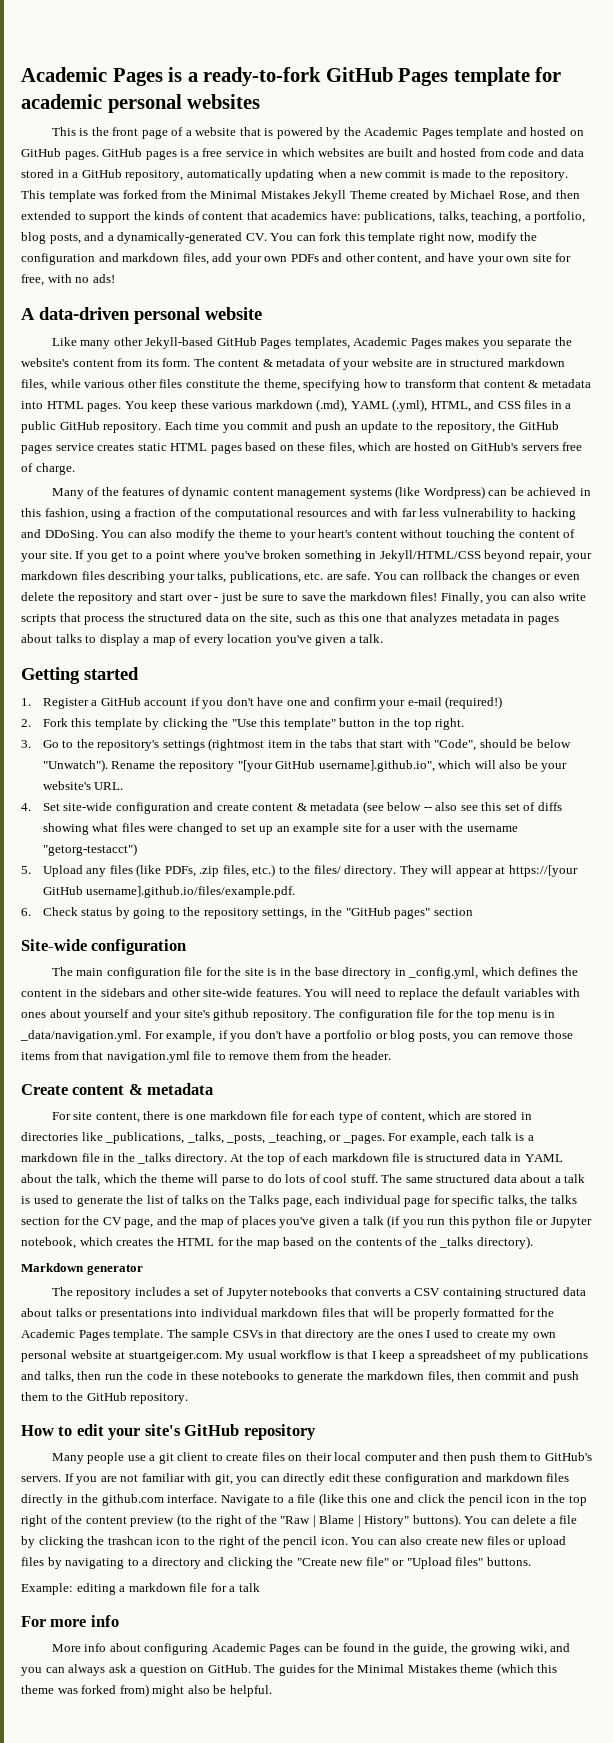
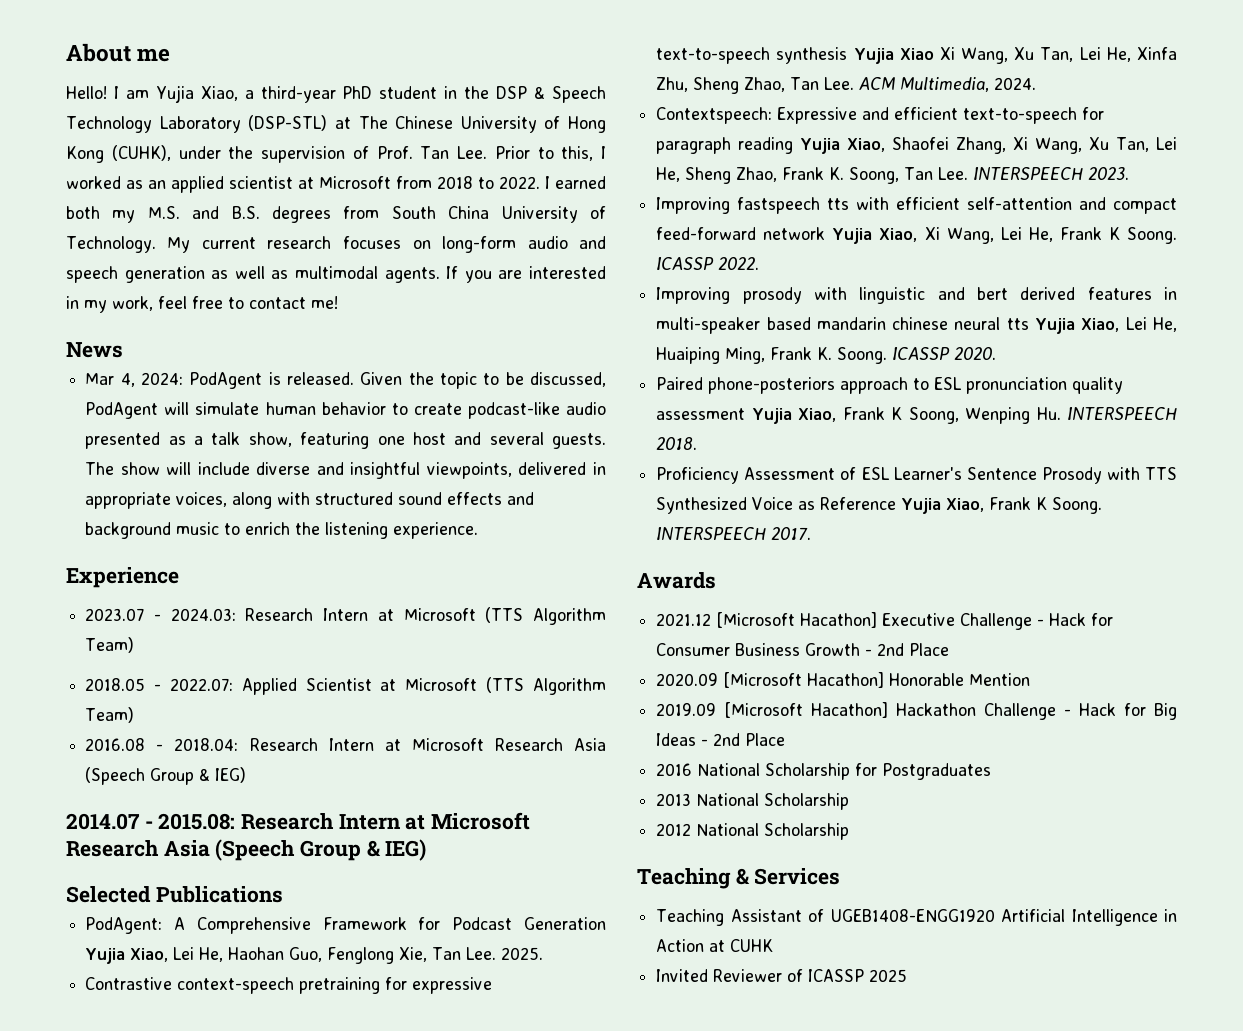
[21,67,562,86] [21,94,261,113] [51,127,584,139] [21,148,585,160] [21,169,568,181] [21,190,580,202] [21,211,586,223] [21,232,538,244] [21,253,572,265] [21,274,115,286] [21,307,262,324] [51,337,572,349] [21,358,565,370] [21,379,591,391] [21,399,572,412] [21,421,559,433] [21,442,583,454] [21,463,75,475] [51,486,591,499] [21,508,576,520] [21,529,576,541] [21,550,593,562] [21,571,580,583] [21,592,586,604] [21,613,559,625] [21,634,384,646] [21,667,139,684] [21,696,503,709] [21,718,465,730] [21,738,571,751] [42,759,568,772] [42,781,124,790] [21,801,562,814] [42,823,518,835] [42,843,137,856] [21,864,578,877] [42,886,296,898] [21,907,473,919] [21,939,187,955] [51,967,578,979] [21,988,581,1000] [21,1009,556,1021] [20,1030,573,1042] [21,1051,392,1063] [21,1083,214,1095] [51,1111,532,1123] [21,1132,534,1144] [21,1153,563,1165] [21,1174,586,1186] [21,1195,577,1207] [21,1215,592,1228] [21,1236,533,1249] [21,1263,143,1275] [51,1287,586,1299] [21,1308,555,1320] [21,1329,556,1341] [21,1350,588,1362] [21,1371,579,1383] [21,1392,189,1404] [21,1424,316,1440] [51,1452,592,1464] [21,1473,570,1485] [21,1493,587,1506] [21,1514,578,1527] [21,1536,566,1548] [21,1557,531,1569] [21,1583,260,1595] [21,1615,119,1627] [51,1643,571,1655] [21,1663,558,1676] [21,1684,272,1697] Academic Pages is a ready-to-fork GitHub Pages template for academic personal websites // This is the front page of a website that is powered by the Academic Pages template and hosted on GitHub pages. GitHub pages is a free service in which websites are built and hosted from code and data stored in a GitHub repository, automatically updating when a new commit is made to the repository. This template was forked from the Minimal Mistakes Jekyll Theme created by Michael Rose, and then extended to support the kinds of content that academics have: publications, talks, teaching, a portfolio, blog posts, and a dynamically-generated CV. You can fork this template right now, modify the configuration and markdown files, add your own PDFs and other content, and have your own site for free, with no ads! // A data-driven personal website // Like many other Jekyll-based GitHub Pages templates, Academic Pages makes you separate the website's content from its form. The content & metadata of your website are in structured markdown files, while various other files constitute the theme, specifying how to transform that content & metadata into HTML pages. You keep these various markdown (.md), YAML (.yml), HTML, and CSS files in a public GitHub repository. Each time you commit and push an update to the repository, the GitHub pages service creates static HTML pages based on these files, which are hosted on GitHub's servers free of charge. // Many of the features of dynamic content management systems (like Wordpress) can be achieved in this fashion, using a fraction of the computational resources and with far less vulnerability to hacking and DDoSing. You can also modify the theme to your heart's content without touching the content of your site. If you get to a point where you've broken something in Jekyll/HTML/CSS beyond repair, your markdown files describing your talks, publications, etc. are safe. You can rollback the changes or even delete the repository and start over - just be sure to save the markdown files! Finally, you can also write scripts that process the structured data on the site, such as this one that analyzes metadata in pages about talks to display a map of every location you've given a talk. // Getting started // 1. Register a GitHub account if you don't have one and confirm your e-mail (required!) // 2. Fork this template by clicking the "Use this template" button in the top right. // 3. Go to the repository's settings (rightmost item in the tabs that start with "Code", should be below "Unwatch"). Rename the repository "[your GitHub username].github.io", which will also be your website's URL. // 4. Set site-wide configuration and create content & metadata (see below -- also see this set of diffs showing what files were changed to set up an example site for a user with the username "getorg-testacct") // 5. Upload any files (like PDFs, .zip files, etc.) to the files/ directory. They will appear at https://[your GitHub username].github.io/files/example.pdf. // 6. Check status by going to the repository settings, in the "GitHub pages" section // Site-wide configuration // The main configuration file for the site is in the base directory in _config.yml, which defines the content in the sidebars and other site-wide features. You will need to replace the default variables with ones about yourself and your site's github repository. The configuration file for the top menu is in _data/navigation.yml. For example, if you don't have a portfolio or blog posts, you can remove those items from that navigation.yml file to remove them from the header. // Create content & metadata // For site content, there is one markdown file for each type of content, which are stored in directories like _publications, _talks, _posts, _teaching, or _pages. For example, each talk is a markdown file in the _talks directory. At the top of each markdown file is structured data in YAML about the talk, which the theme will parse to do lots of cool stuff. The same structured data about a talk is used to generate the list of talks on the Talks page, each individual page for specific talks, the talks section for the CV page, and the map of places you've given a talk (if you run this python file or Jupyter notebook, which creates the HTML for the map based on the contents of the _talks directory). // Markdown generator // The repository includes a set of Jupyter notebooks that converts a CSV containing structured data about talks or presentations into individual markdown files that will be properly formatted for the Academic Pages template. The sample CSVs in that directory are the ones I used to create my own personal website at stuartgeiger.com. My usual workflow is that I keep a spreadsheet of my publications and talks, then run the code in these notebooks to generate the markdown files, then commit and push them to the GitHub repository. // How to edit your site's GitHub repository // Many people use a git client to create files on their local computer and then push them to GitHub's servers. If you are not familiar with git, you can directly edit these configuration and markdown files directly in the github.com interface. Navigate to a file (like this one and click the pencil icon in the top right of the content preview (to the right of the "Raw | Blame | History" buttons). You can delete a file by clicking the trashcan icon to the right of the pencil icon. You can also create new files or upload files by navigating to a directory and clicking the "Create new file" or "Upload files" buttons. // Example: editing a markdown file for a talk // For more info // More info about configuring Academic Pages can be found in the guide, the growing wiki, and you can always ask a question on GitHub. The guides for the Minimal Mistakes theme (which this theme was forked from) might also be helpful. -> [66,43,171,62] [66,85,607,103] [66,115,606,133] [66,145,606,163] [66,176,606,193] [66,206,606,223] [66,236,606,253] [66,266,607,283] [66,296,338,313] [66,342,123,358] [85,372,606,389] [85,402,606,419] [85,432,606,449] [85,462,606,479] [85,492,535,509] [85,522,479,539] [66,567,179,588] [85,607,606,625] [85,637,135,653] [85,677,606,695] [85,707,135,723] [85,738,606,751] [85,767,247,785] [66,812,531,830] [66,839,427,861] [66,886,283,903] [85,917,606,934] [85,947,544,964] [85,977,493,994] [656,47,1178,64] [656,77,1037,94] [656,107,1105,124] [656,137,1177,154] [656,167,1130,184] [656,197,1177,214] [656,227,1177,244] [656,257,760,270] [656,287,1177,304] [656,317,1177,334] [656,347,997,364] [656,377,1124,394] [656,407,1177,424] [656,437,698,450] [656,467,1177,484] [656,497,1103,514] [656,527,812,540] [637,572,716,589] [656,612,1114,630] [656,643,950,656] [656,672,1031,688] [656,702,1177,720] [656,733,786,746] [656,763,992,780] [656,793,850,810] [656,823,850,840] [637,868,841,889] [656,909,1177,926] [656,939,774,952] [656,969,908,982] About me // Hello! I am Yujia Xiao, a third-year PhD student in the DSP & Speech Technology Laboratory (DSP-STL) at The Chinese University of Hong Kong (CUHK), under the supervision of Prof. Tan Lee. Prior to this, I worked as an applied scientist at Microsoft from 2018 to 2022. I earned both my M.S. and B.S. degrees from South China University of Technology. My current research focuses on long-form audio and speech generation as well as multimodal agents. If you are interested in my work, feel free to contact me! // News // Mar 4, 2024: PodAgent is released. Given the topic to be discussed, PodAgent will simulate human behavior to create podcast-like audio presented as a talk show, featuring one host and several guests. The show will include diverse and insightful viewpoints, delivered in appropriate voices, along with structured sound effects and background music to enrich the listening experience. // Experience // 2023.07 - 2024.03: Research Intern at Microsoft (TTS Algorithm Team) // 2018.05 - 2022.07: Applied Scientist at Microsoft (TTS Algorithm Team) // 2016.08 - 2018.04: Research Intern at Microsoft Research Asia (Speech Group & IEG) // 2014.07 - 2015.08: Research Intern at Microsoft Research Asia (Speech Group & IEG) // Selected Publications // PodAgent: A Comprehensive Framework for Podcast Generation Yujia Xiao, Lei He, Haohan Guo, Fenglong Xie, Tan Lee. 2025. // Contrastive context-speech pretraining for expressive text-to-speech synthesis Yujia Xiao Xi Wang, Xu Tan, Lei He, Xinfa Zhu, Sheng Zhao, Tan Lee. ACM Multimedia, 2024. // Contextspeech: Expressive and efficient text-to-speech for paragraph reading Yujia Xiao, Shaofei Zhang, Xi Wang, Xu Tan, Lei He, Sheng Zhao, Frank K. Soong, Tan Lee. INTERSPEECH 2023. // Improving fastspeech tts with efficient self-attention and compact feed-forward network Yujia Xiao, Xi Wang, Lei He, Frank K Soong. ICASSP 2022. // Improving prosody with linguistic and bert derived features in multi-speaker based mandarin chinese neural tts Yujia Xiao, Lei He, Huaiping Ming, Frank K. Soong. ICASSP 2020. // Paired phone-posteriors approach to ESL pronunciation quality assessment Yujia Xiao, Frank K Soong, Wenping Hu. INTERSPEECH 2018. // Proficiency Assessment of ESL Learner's Sentence Prosody with TTS Synthesized Voice as Reference Yujia Xiao, Frank K Soong. INTERSPEECH 2017. // Awards // 2021.12 [Microsoft Hacathon] Executive Challenge - Hack for Consumer Business Growth - 2nd Place // 2020.09 [Microsoft Hacathon] Honorable Mention // 2019.09 [Microsoft Hacathon] Hackathon Challenge - Hack for Big Ideas - 2nd Place // 2016 National Scholarship for Postgraduates // 2013 National Scholarship // 2012 National Scholarship // Teaching & Services // Teaching Assistant of UGEB1408-ENGG1920 Artificial Intelligence in Action at CUHK // Invited Reviewer of ICASSP 2025

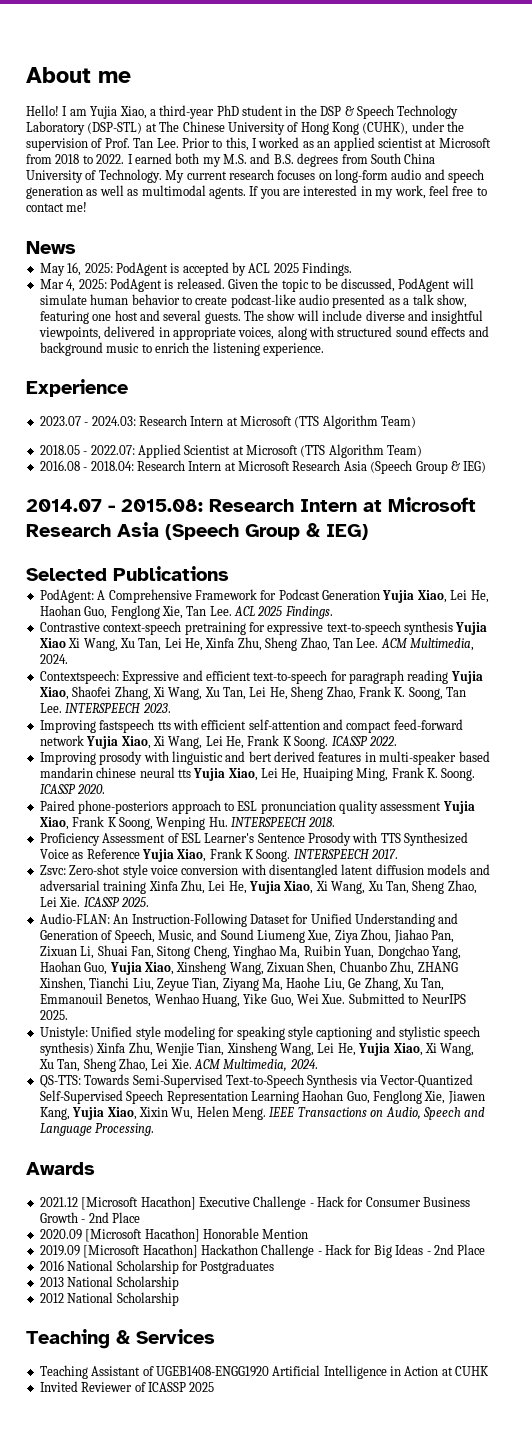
(123, 350) none -> [39,262,353,276] // May 16, 2025: PodAgent is accepted by ACL 2025 Findings.
[140,372,183,385] 2024: -> [78,279,107,289] 2025:
[501,947,544,960] 2025. -> [234,606,333,619] ACL 2025 Findings.
(812, 533) none -> [39,864,490,878] [39,880,477,894] [39,897,149,907] [39,913,459,927] [39,929,454,943] [39,945,461,959] [39,961,458,975] [38,977,445,991] [39,993,466,1007] [39,1010,68,1020] [39,1026,480,1040] [39,1042,475,1056] [38,1058,318,1072] [39,1074,473,1088] [39,1090,485,1104] [39,1106,486,1120] [39,1123,155,1136] // Zsvc: Zero-shot style voice conversion with disentangled latent diffusion models and adversarial training Xinfa Zhu, Lei He, Yujia Xiao, Xi Wang, Xu Tan, Sheng Zhao, Lei Xie. ICASSP 2025. // Audio-FLAN: An Instruction-Following Dataset for Unified Understanding and Generation of Speech, Music, and Sound Liumeng Xue, Ziya Zhou, Jiahao Pan, Zixuan Li, Shuai Fan, Sitong Cheng, Yinghao Ma, Ruibin Yuan, Dongchao Yang, Haohan Guo, Yujia Xiao, Xinsheng Wang, Zixuan Shen, Chuanbo Zhu, ZHANG Xinshen, Tianchi Liu, Zeyue Tian, Ziyang Ma, Haohe Liu, Ge Zhang, Xu Tan, Emmanouil Benetos, Wenhao Huang, Yike Guo, Wei Xue. Submitted to NeurIPS 2025. // Unistyle: Unified style modeling for speaking style captioning and stylistic speech synthesis) Xinfa Zhu, Wenjie Tian, Xinsheng Wang, Lei He, Yujia Xiao, Xi Wang, Xu Tan, Sheng Zhao, Lei Xie. ACM Multimedia, 2024. // QS-TTS: Towards Semi-Supervised Text-to-Speech Synthesis via Vector-Quantized Self-Supervised Speech Representation Learning Haohan Guo, Fenglong Xie, Jiawen Kang, Yujia Xiao, Xixin Wu, Helen Meng. IEEE Transactions on Audio, Speech and Language Processing.

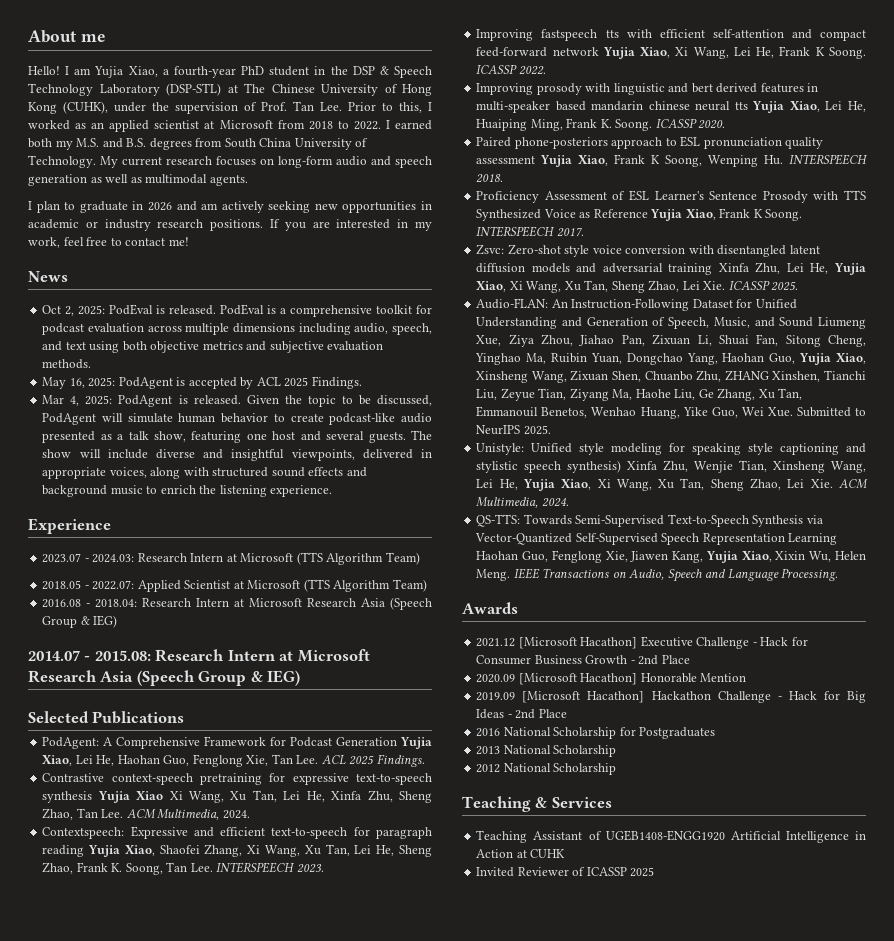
[159,105,215,119] third-year -> [173,66,236,78] fourth-year
(246, 193) none -> [28,201,432,213] [28,219,264,231] // I plan to graduate in 2026 and am actively seeking new opportunities in academic or industry research positions.
(76, 247) none -> [42,304,433,317] [42,323,432,335] [42,341,384,353] [42,359,92,369] // Oct 2, 2025: PodEval is released. PodEval is a comprehensive toolkit for podcast evaluation across multiple dimensions including audio, speech, and text using both objective metrics and subjective evaluation methods.

